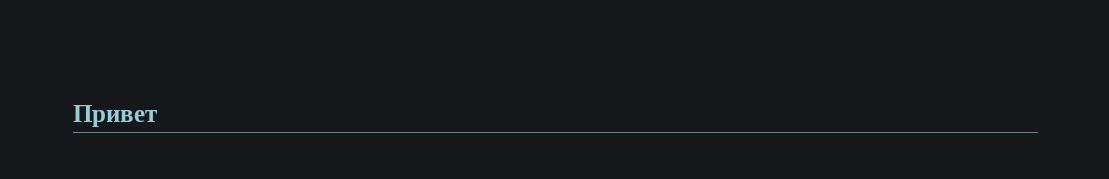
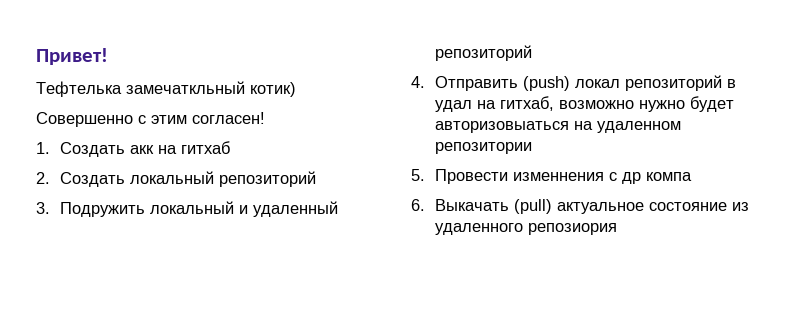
[73,105,157,127] Привет -> [36,48,108,65] [36,81,296,97] [36,112,265,127] [36,141,230,157] [36,171,316,187] [36,201,338,217] [434,45,532,61] [411,75,736,91] [434,96,734,112] [434,121,681,133] [434,142,532,154] [411,169,692,184] [411,199,749,214] [434,223,617,235] Привет! // Тефтелька замечаткльный котик) // Совершенно с этим согласен! // 1. Создать акк на гитхаб // 2. Создать локальный репозиторий // 3. Подружить локальный и удаленный репозиторий // 4. Отправить (push) локал репозиторий в удал на гитхаб, возможно нужно будет авторизовыаться на удаленном репозитории // 5. Провести изменнения с др компа // 6. Выкачать (pull) актуальное состояние из удаленного репозиория

